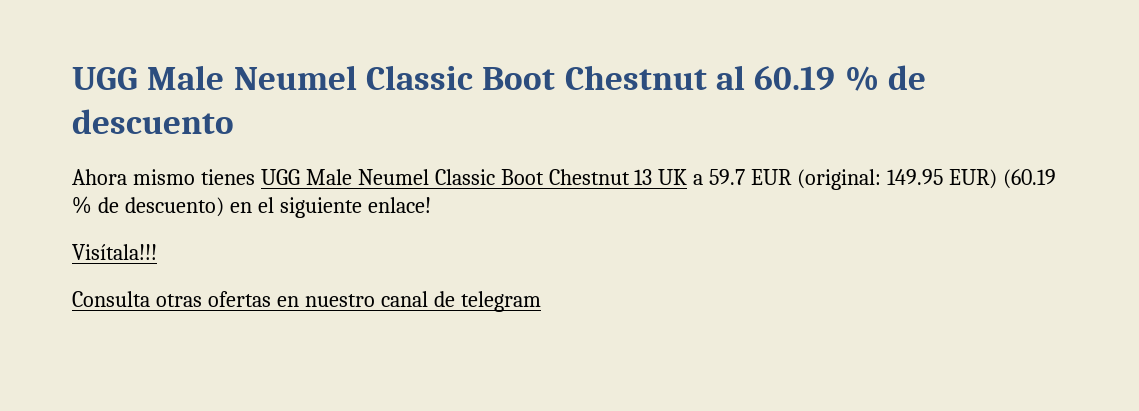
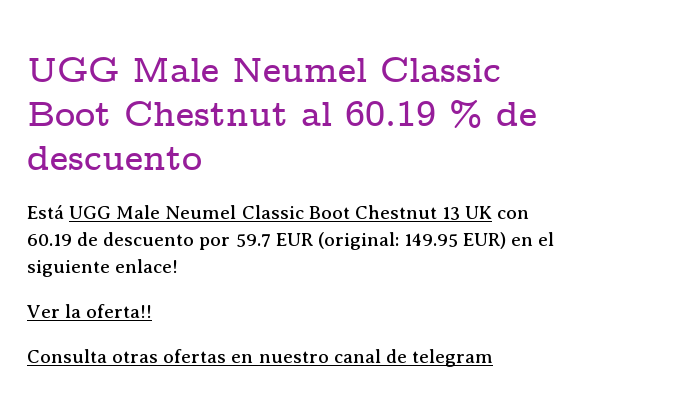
[72,169,255,185] Ahora mismo tienes -> [27,205,64,219] Está
[693,174,704,185] a -> [497,210,530,219] [27,232,231,250] con 60.19 de descuento por
[1002,169,1056,189] [72,196,224,217] (60.19 % de descuento) -> (507, 240) none
[72,244,157,260] Visítala!!! -> [27,304,153,318] Ver la oferta!!

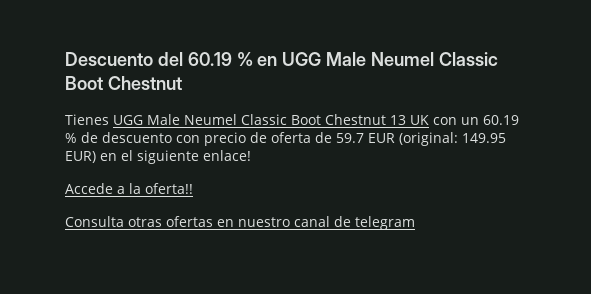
[27,56,501,82] [27,100,537,128] [27,146,202,170] [27,205,64,219] UGG Male Neumel Classic Boot Chestnut al 60.19 % de descuento // Está -> [65,52,498,66] [65,76,182,90] [65,114,109,125] Descuento del 60.19 % en UGG Male Neumel Classic Boot Chestnut // Tienes
[27,232,231,250] 60.19 de descuento por -> [461,115,519,125] [65,132,332,146] un 60.19 % de descuento con precio de oferta de
[27,305,60,318] Ver -> [65,183,125,194] Accede a

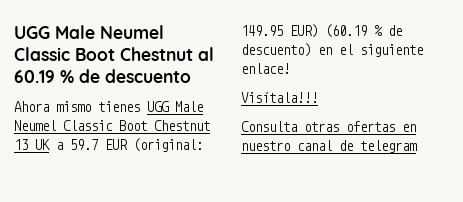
[65,52,498,66] [65,76,182,90] [65,114,109,125] Descuento del 60.19 % en UGG Male Neumel Classic Boot Chestnut // Tienes -> [14,25,164,39] [14,47,214,61] [14,69,191,83] [14,101,140,112] UGG Male Neumel Classic Boot Chestnut al 60.19 % de descuento // Ahora mismo tienes
[433,115,519,125] [65,132,332,146] con un 60.19 % de descuento con precio de oferta de -> [56,142,63,150] a
(96, 157) none -> [325,24,402,38] [241,43,311,57] (60.19 % de descuento)
[65,183,193,194] Accede a la oferta!! -> [241,92,318,103] Visítala!!!

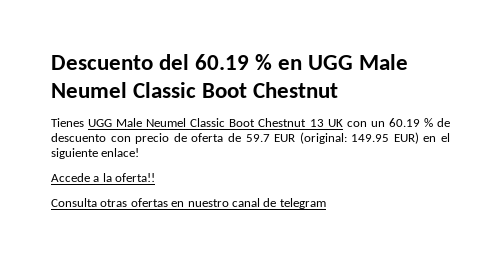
[14,25,164,39] [14,47,214,61] [14,69,191,83] [14,101,140,112] UGG Male Neumel Classic Boot Chestnut al 60.19 % de descuento // Ahora mismo tienes -> [51,54,409,70] [51,82,339,98] [51,118,84,127] Descuento del 60.19 % en UGG Male Neumel Classic Boot Chestnut // Tienes
[56,142,63,150] a -> [346,118,451,127] [51,133,241,144] con un 60.19 % de descuento con precio de oferta de
[325,24,402,38] [241,43,311,57] (60.19 % de descuento) -> (419, 138) none
[241,92,318,103] Visítala!!! -> [51,173,156,182] Accede a la oferta!!

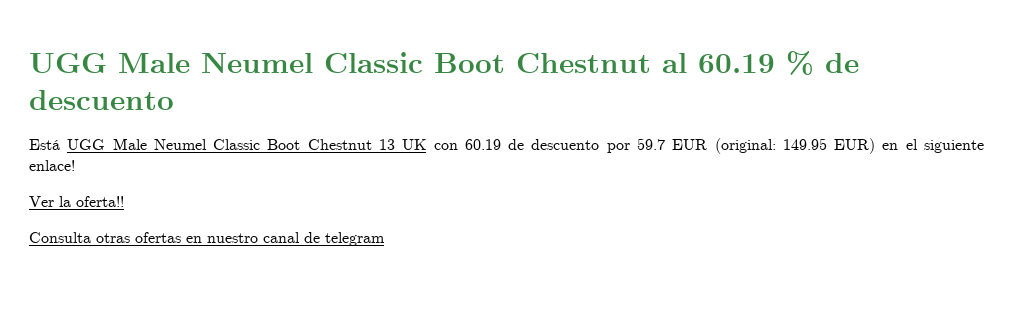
[51,54,409,70] [51,82,339,98] [51,118,84,127] Descuento del 60.19 % en UGG Male Neumel Classic Boot Chestnut // Tienes -> [29,51,859,75] [29,90,174,110] [29,139,60,150] UGG Male Neumel Classic Boot Chestnut al 60.19 % de descuento // Está
[370,118,451,127] [51,133,241,144] un 60.19 % de descuento con precio de oferta de -> [464,139,630,153] 60.19 de descuento por
[51,173,100,182] Accede a -> [29,196,54,207] Ver

